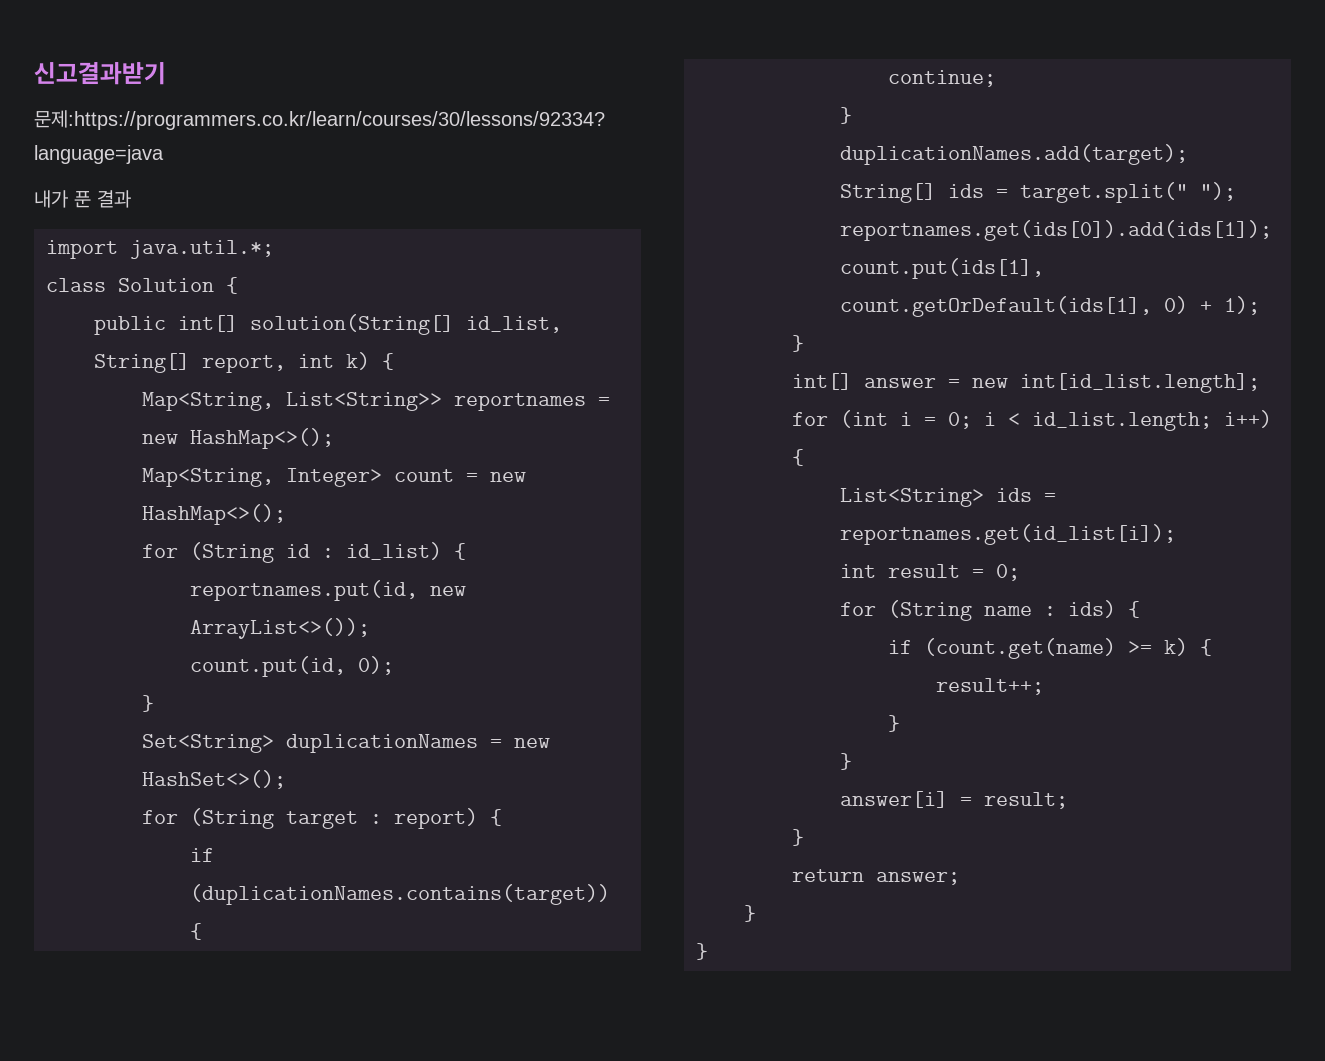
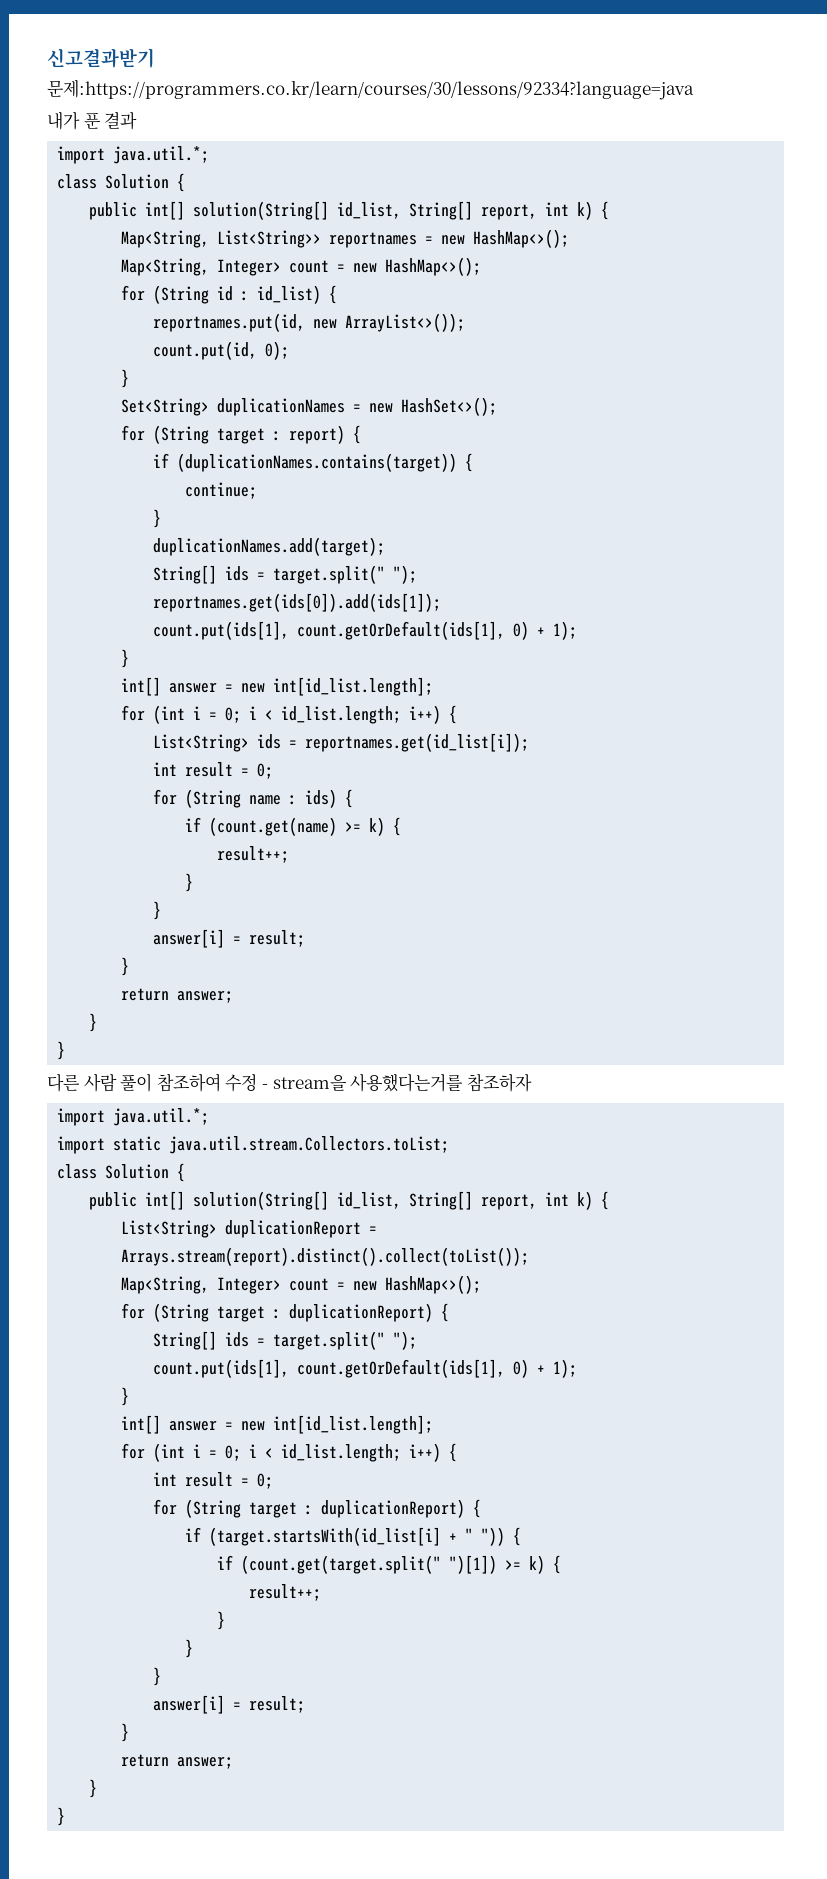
(708, 951) none -> [47,1073,532,1092] [57,1108,210,1126] [57,1136,450,1154] [57,1163,186,1182] [89,1191,610,1210] [121,1220,378,1238] [121,1247,530,1266] [121,1275,482,1294] [121,1303,450,1322] [153,1331,418,1350] [153,1359,578,1378] [121,1387,130,1406] [121,1415,434,1434] [121,1443,458,1462] [153,1472,274,1489] [153,1499,482,1518] [185,1527,522,1546] [217,1555,562,1574] [249,1584,322,1601] [217,1611,226,1630] [185,1639,194,1658] [153,1667,162,1686] [153,1695,306,1714] [121,1723,130,1742] [121,1754,234,1769] [89,1779,98,1798] [57,1807,66,1826] // 다른 사람 풀이 참조하여 수정 - stream을 사용했다는거를 참조하자 // import java.util.*; // import static java.util.stream.Collectors.toList; // class Solution { // public int[] solution(String[] id_list, String[] report, int k) { // List<String> duplicationReport = Arrays.stream(report).distinct().collect(toList()); // Map<String, Integer> count = new HashMap<>(); // for (String target : duplicationReport) { // String[] ids = target.split(" "); // count.put(ids[1], count.getOrDefault(ids[1], 0) + 1); // } // int[] answer = new int[id_list.length]; // for (int i = 0; i < id_list.length; i++) { // int result = 0; // for (String target : duplicationReport) { // if (target.startsWith(id_list[i] + " ")) { // if (count.get(target.split(" ")[1]) >= k) { // result++; // } // } // } // answer[i] = result; // } // return answer; // } // }

